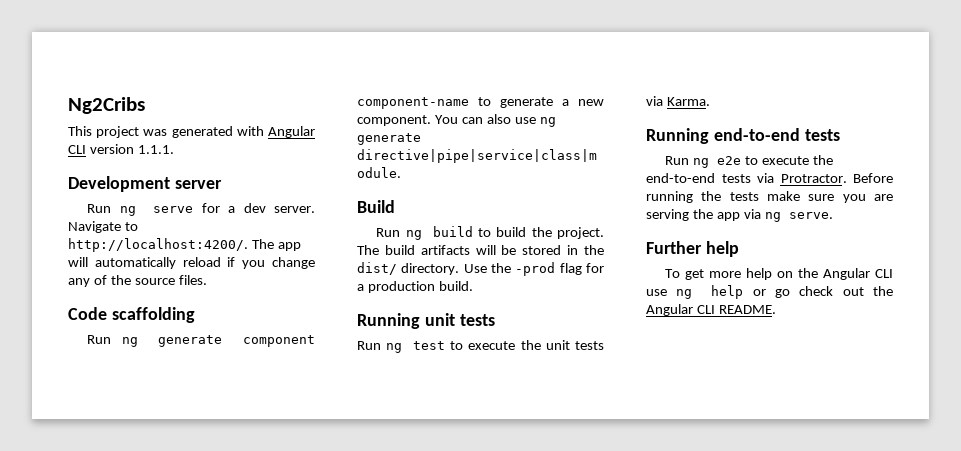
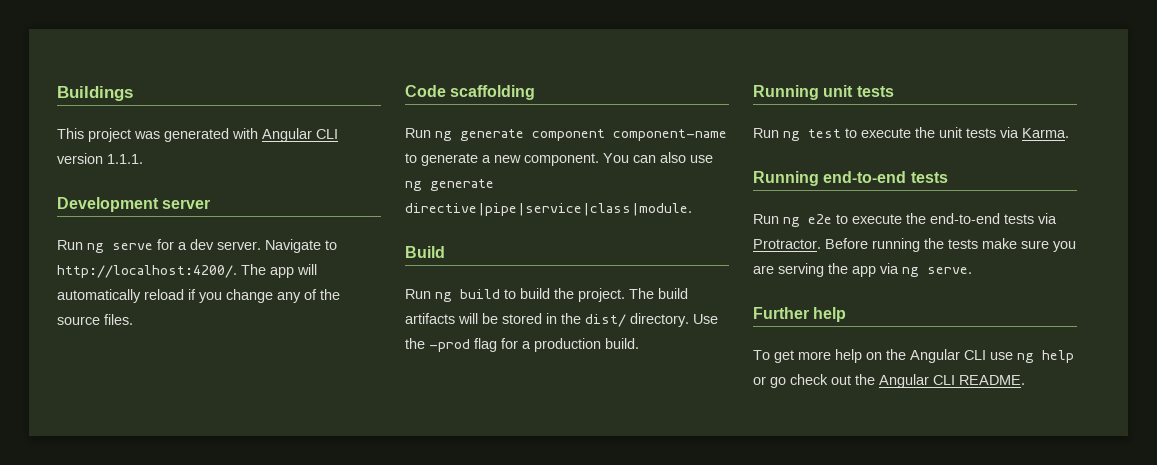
[68,97,145,114] Ng2Cribs -> [57,86,133,101] Buildings

